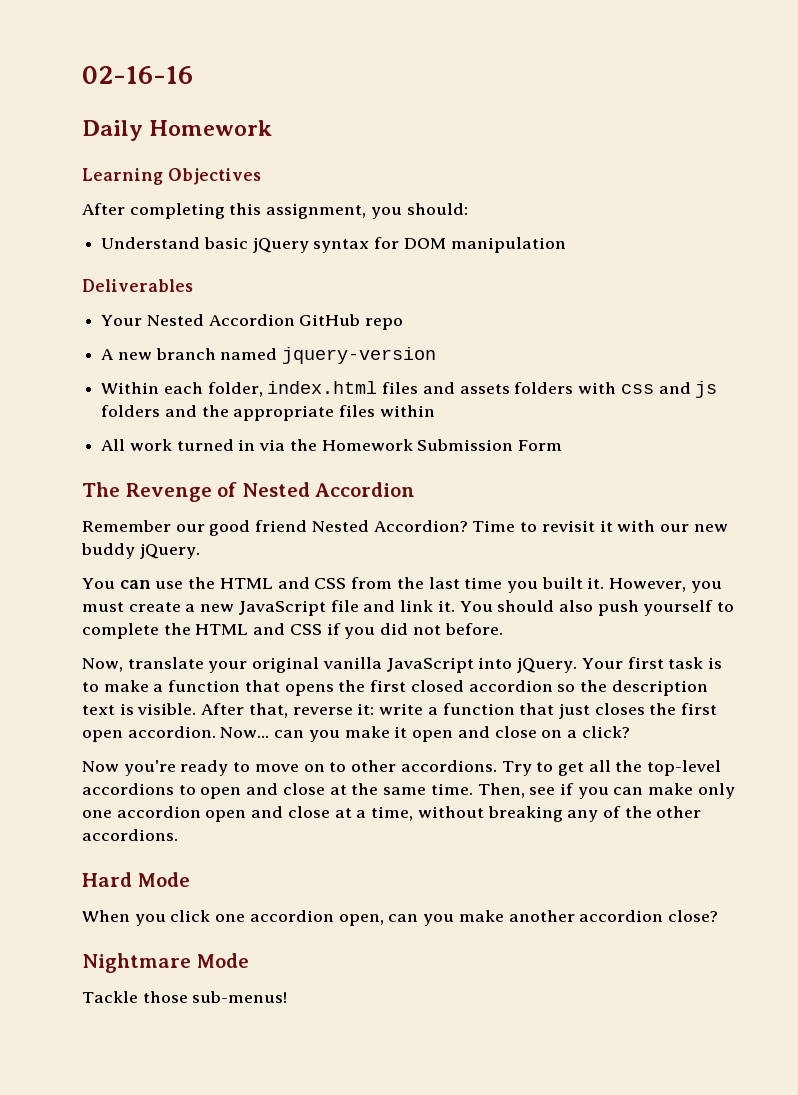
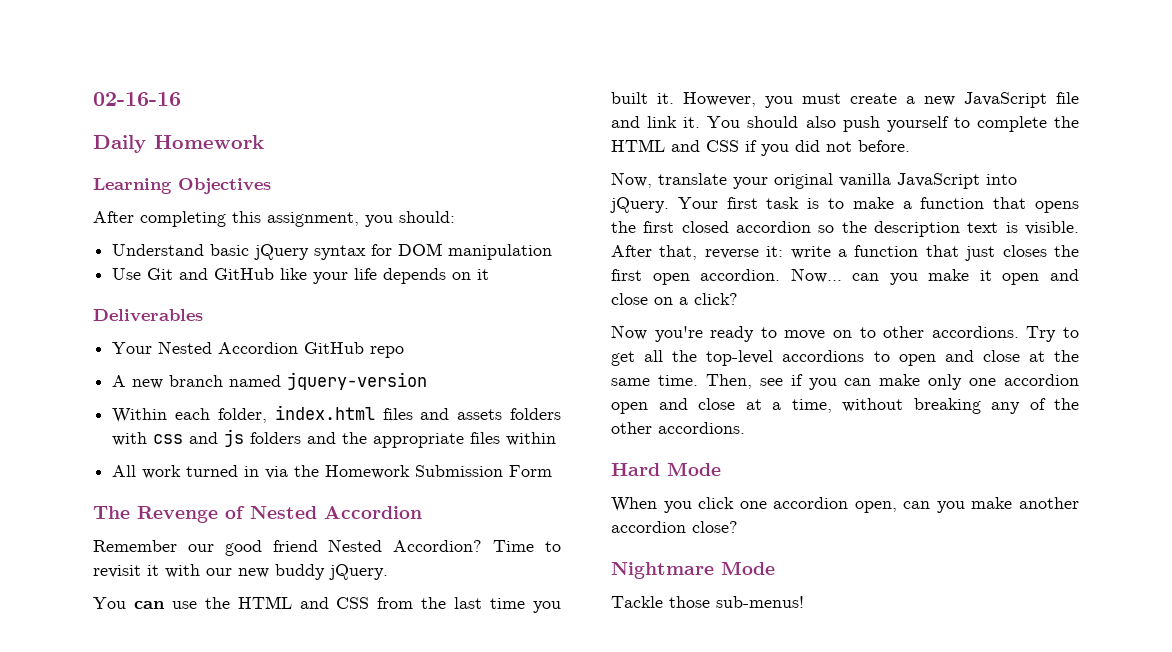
(566, 245) none -> [112,268,490,284] // Use Git and GitHub like your life depends on it

